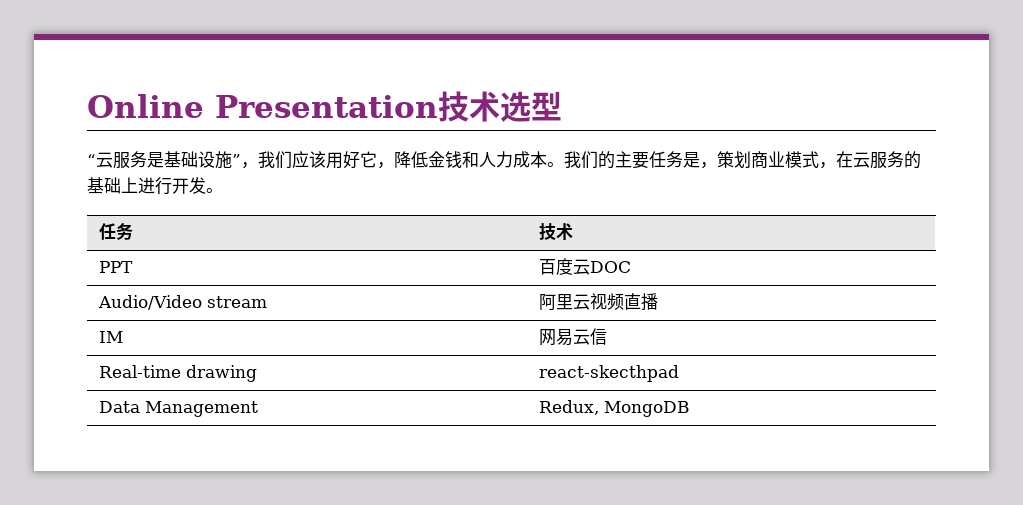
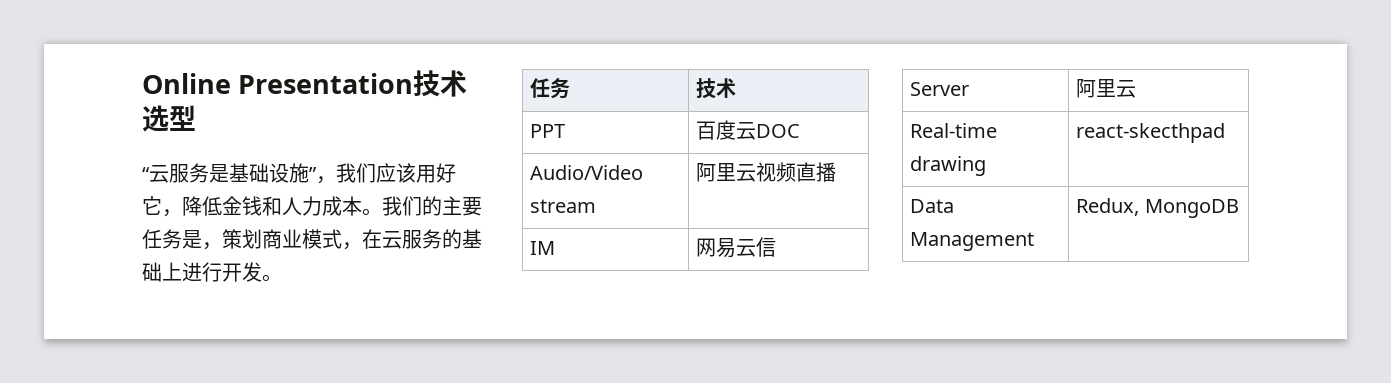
(608, 336) none -> [910,82,970,96] [1076,78,1137,98] // Server | 阿里云

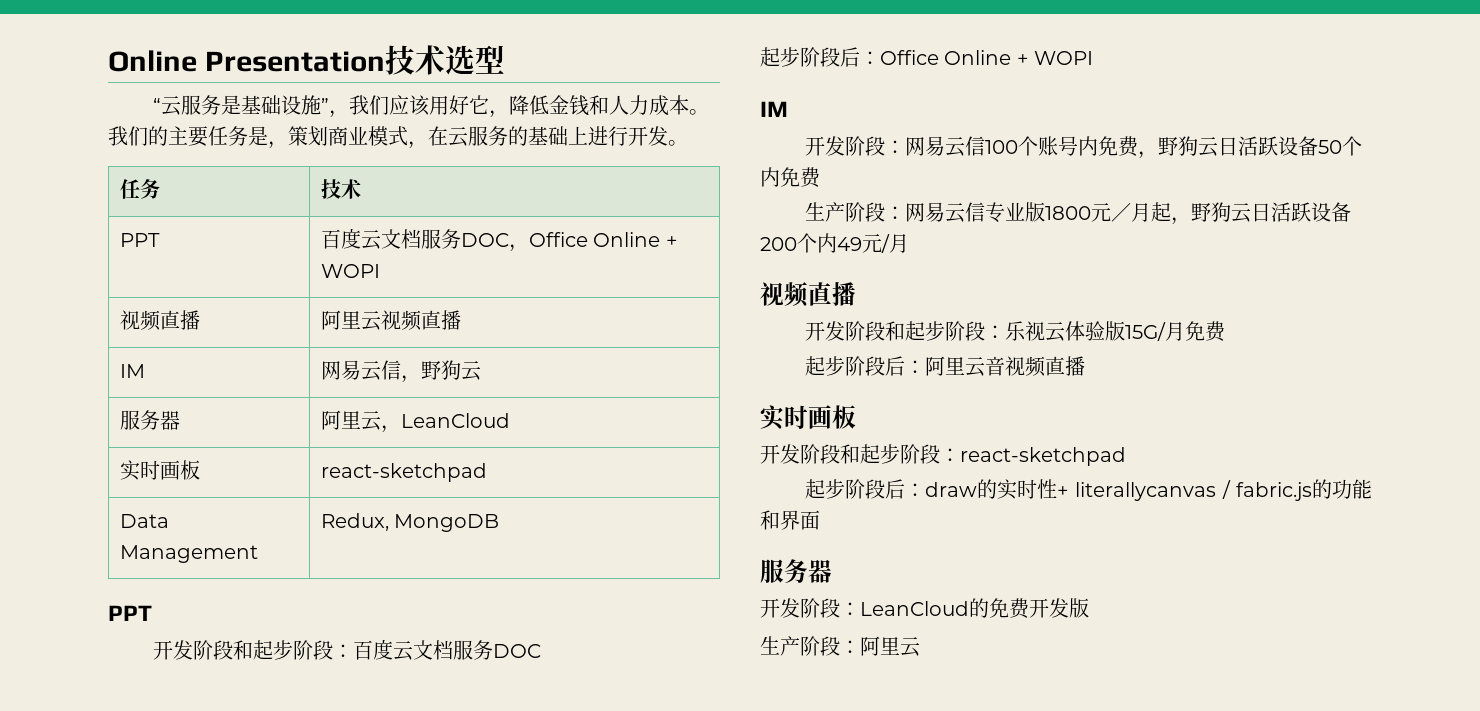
[756,124,801,138] [530,165,644,180] [530,199,597,213] DOC // Audio/Video stream -> [380,229,678,252] [320,264,380,278] [119,310,200,331] 文档服务DOC，Office Online + WOPI // 视频直播
[910,82,970,96] [1076,78,1137,98] [910,123,998,138] [910,156,987,176] [1076,123,1226,143] [910,199,955,213] [910,232,1035,251] [1076,198,1239,218] // Server | 阿里云 // Real-time drawing | react-skecthpad // Data Management | Redux, MongoDB -> [400,360,481,383] [119,410,180,430] [320,410,510,433] [119,460,200,481] [320,463,487,482] [119,514,169,528] [119,545,258,563] [320,513,500,532] [108,605,152,621] [153,639,542,661] [760,47,1094,67] [760,101,788,117] [805,136,1363,159] [760,167,821,188] [805,202,1352,225] [760,233,909,253] [760,282,856,307] [805,321,1227,342] [805,356,1086,377] [760,405,856,430] [760,444,1126,466] [805,479,1372,501] [760,510,820,530] [760,559,832,584] [760,598,1089,619] [760,636,920,657] ，野狗云 // 服务器 | 阿里云，LeanCloud // 实时画板 | react-sketchpad // Data Management | Redux, MongoDB // PPT // 开发阶段和起步阶段：百度云文档服务DOC // 起步阶段后：Office Online + WOPI // IM // 开发阶段：网易云信100个账号内免费，野狗云日活跃设备50个内免费 // 生产阶段：网易云信专业版1800元／月起，野狗云日活跃设备200个内49元/月 // 视频直播 // 开发阶段和起步阶段：乐视云体验版15G/月免费 // 起步阶段后：阿里云音视频直播 // 实时画板 // 开发阶段和起步阶段：react-sketchpad // 起步阶段后：draw的实时性+ literallycanvas / fabric.js的功能和界面 // 服务器 // 开发阶段：LeanCloud的免费开发版 // 生产阶段：阿里云

